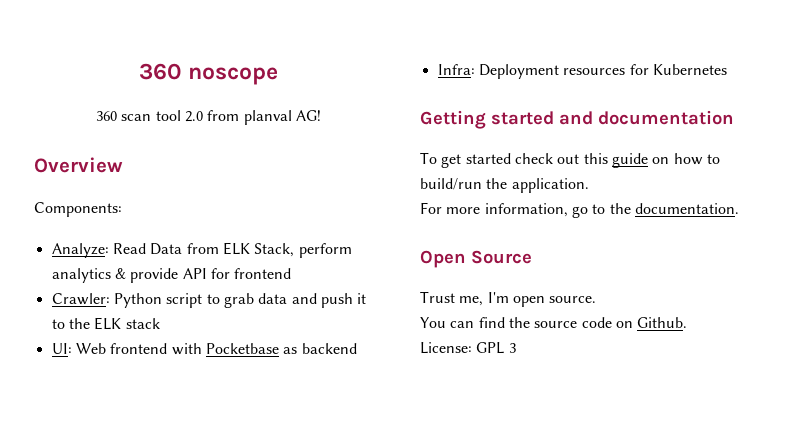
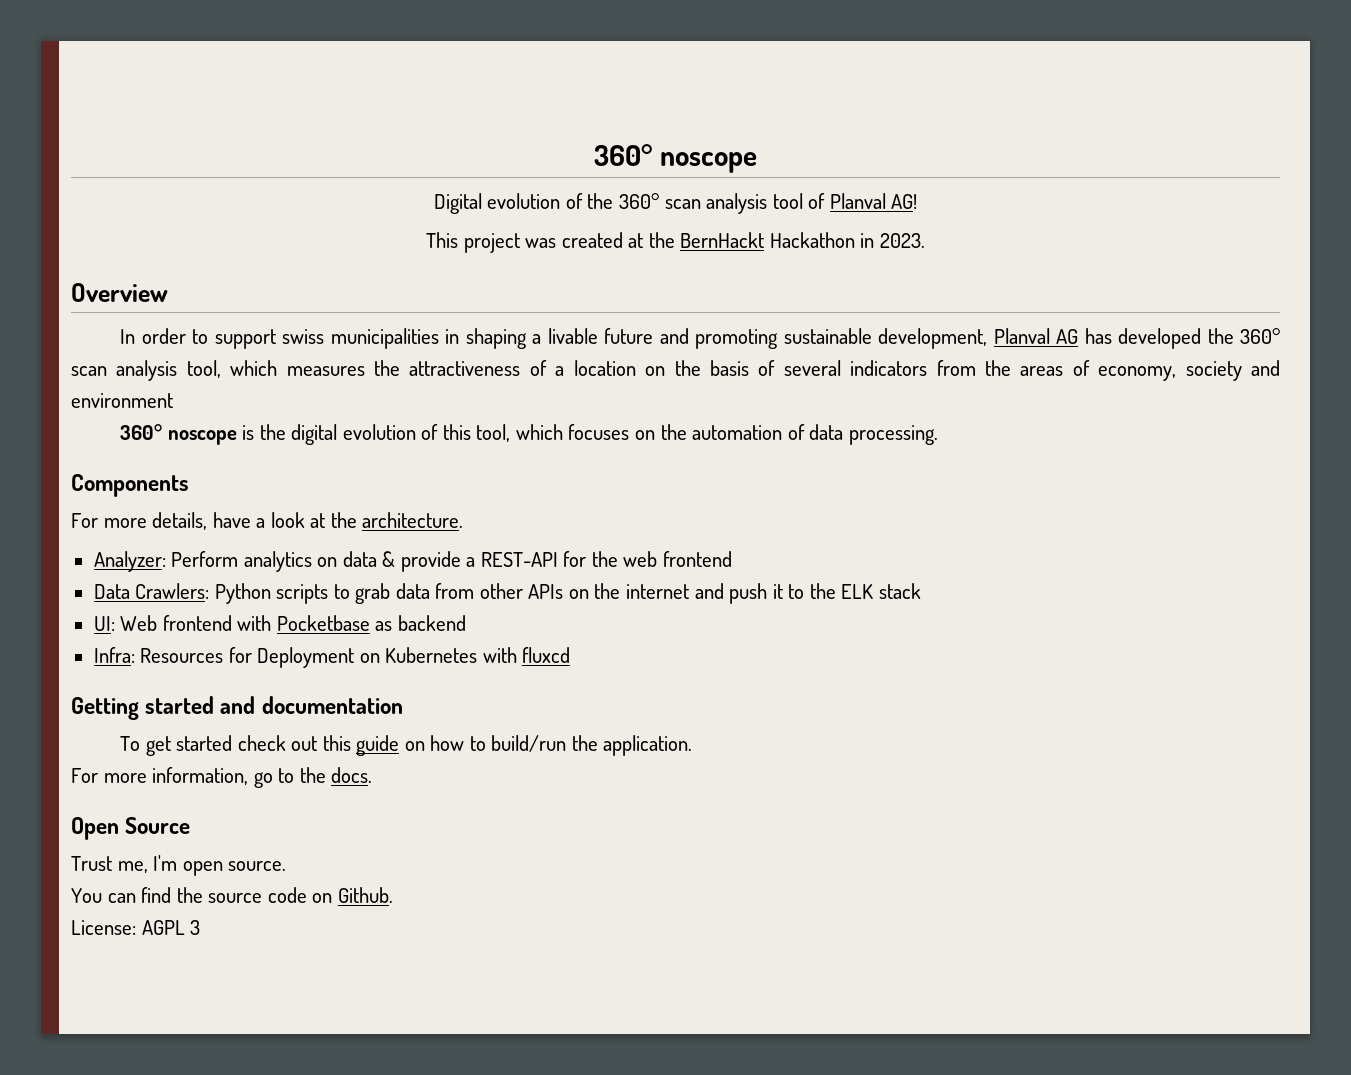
[138,63,182,80] 360 -> [593,144,653,166] 360°
[96,110,321,125] [34,157,123,173] [34,202,122,217] [51,242,352,258] [51,268,292,283] [51,293,288,308] 360 scan tool 2.0 from planval AG! // Overview // Components: // Analyze: Read Data from ELK Stack, perform analytics & provide API for frontend // Crawler: Python script to grab data -> [433,193,918,214] [426,232,925,253] [71,283,168,302] [120,328,1280,349] [71,360,1280,381] [71,393,173,408] [120,424,938,445] [71,474,189,497] [71,512,464,530] [93,551,732,572] [93,583,689,604] Digital evolution of the 360° scan analysis tool of Planval AG! // This project was created at the BernHackt Hackathon in 2023. // Overview // In order to support swiss municipalities in shaping a livable future and promoting sustainable development, Planval AG has developed the 360° scan analysis tool, which measures the attractiveness of a location on the basis of several indicators from the areas of economy, society and environment // 360° noscope is the digital evolution of this tool, which focuses on the automation of data processing. // Components // For more details, have a look at the architecture. // Analyzer: Perform analytics on data & provide a REST-API for the web frontend // Data Crawlers: Python scripts to grab data from other APIs on the internet
[478,64,649,79] Deployment resources for -> [140,647,380,668] Resources for Deployment on
(727, 69) none -> [482,647,571,663] with fluxcd
[634,203,739,214] documentation. -> [331,767,373,783] docs.
[476,342,505,354] GPL -> [141,920,185,935] AGPL

